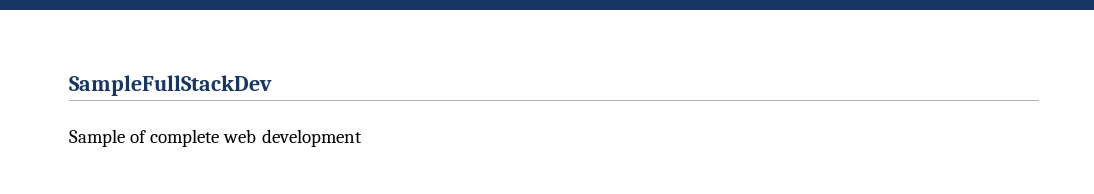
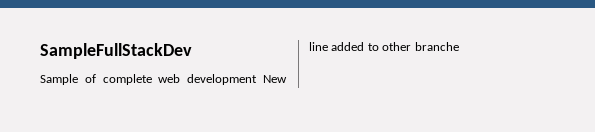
(362, 138) none -> [263,75,287,83] [309,42,459,51] New line added to other branche

